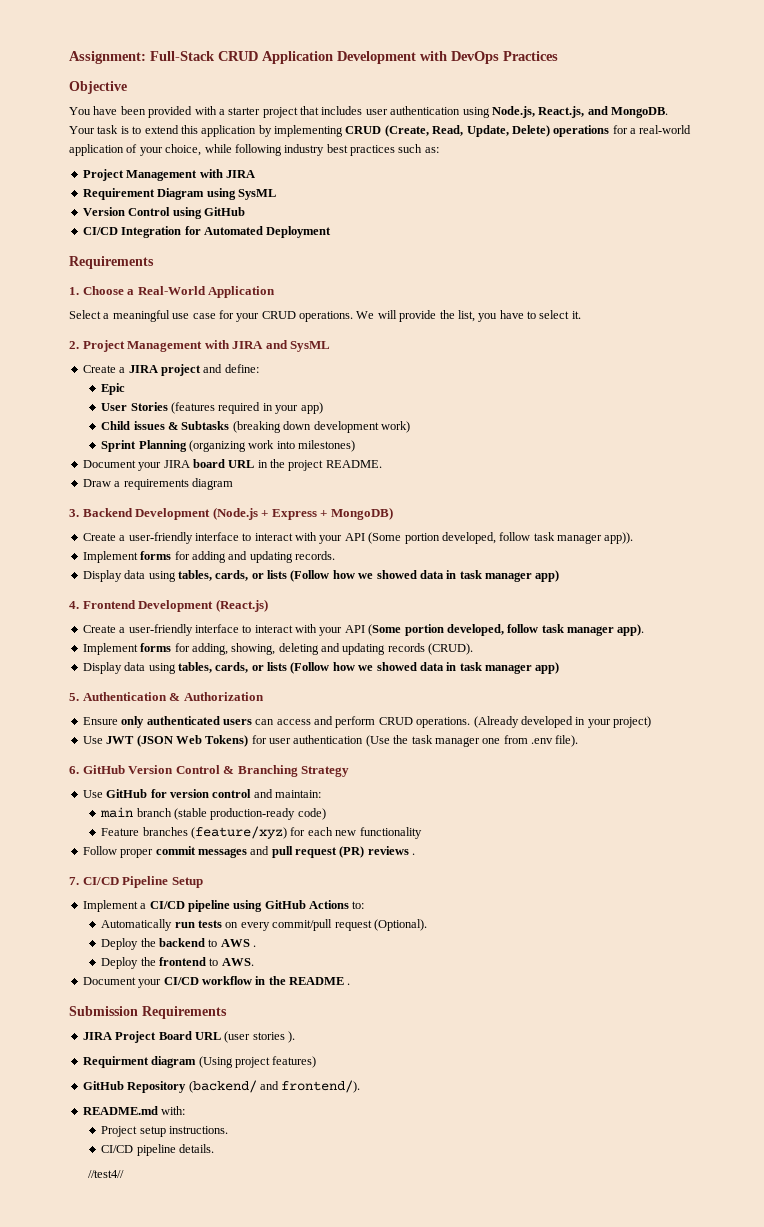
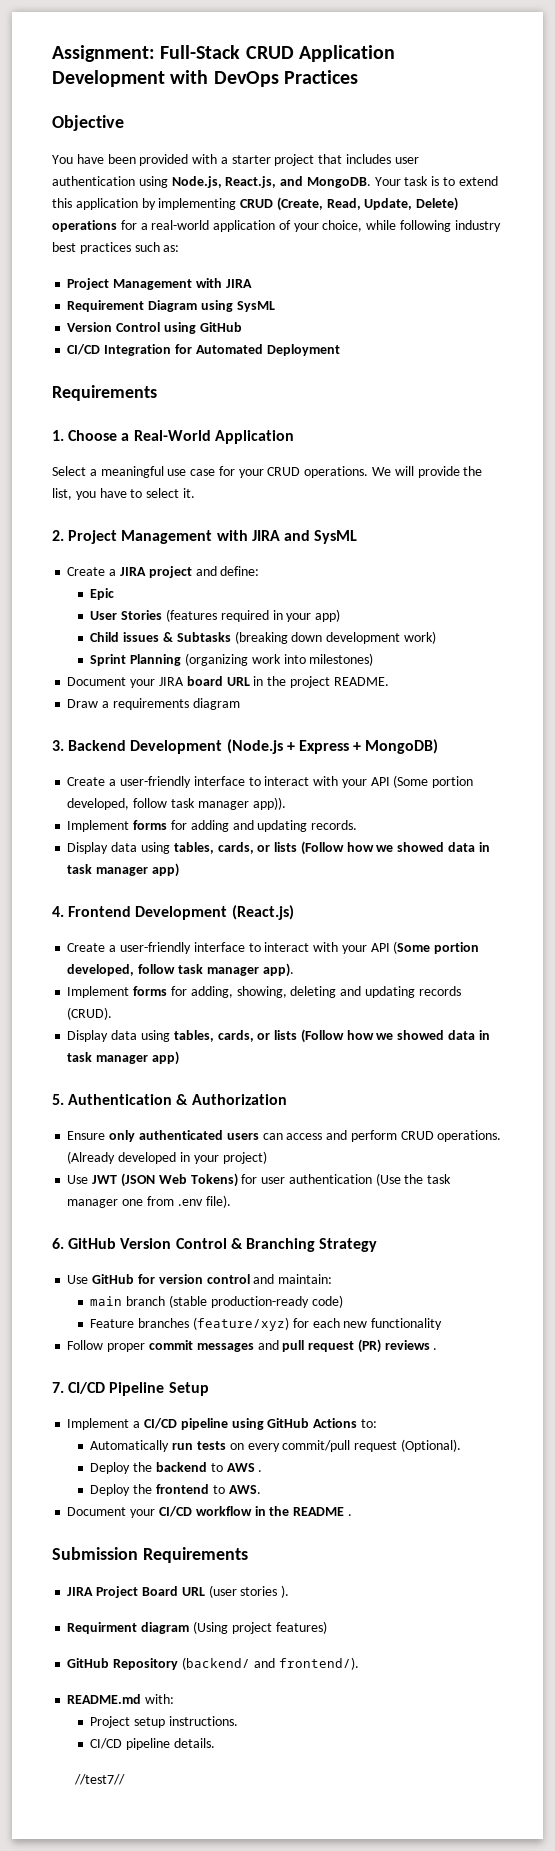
[87,1170,124,1178] //test4// -> [74,1774,126,1785] //test7//

